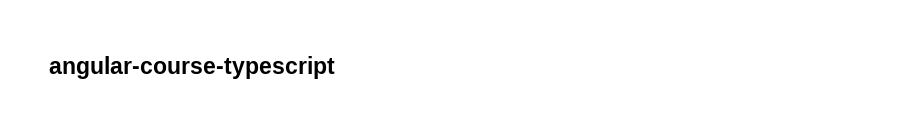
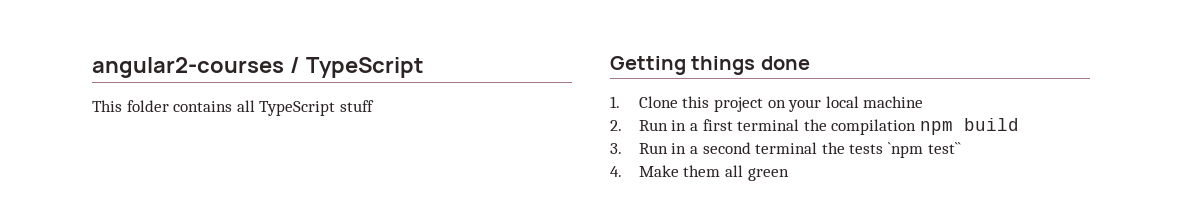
[49,56,335,79] angular-course-typescript -> [92,57,424,78] [92,100,374,116] [610,56,810,75] [610,96,924,112] [610,118,1019,135] [610,142,961,158] [610,165,789,181] angular2-courses / TypeScript // This folder contains all TypeScript stuff // Getting things done // 1. Clone this project on your local machine // 2. Run in a first terminal the compilation npm build // 3. Run in a second terminal the tests `npm test`` // 4. Make them all green

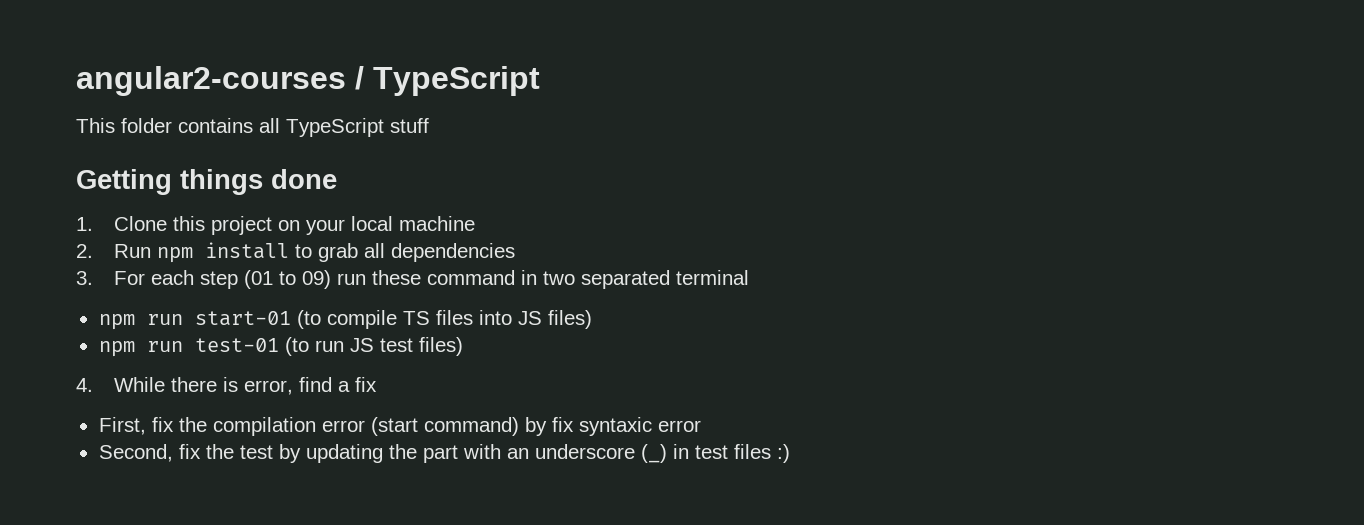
[671,118,1019,135] [610,142,961,158] [610,165,789,181] in a first terminal the compilation npm build // 3. Run in a second terminal the tests `npm test`` // 4. Make them all green -> [156,242,515,263] [76,270,749,289] [98,310,592,330] [98,337,463,357] [76,377,377,395] [98,417,701,436] [98,444,790,463] npm install to grab all dependencies // 3. For each step (01 to 09) run these command in two separated terminal // npm run start-01 (to compile TS files into JS files) // npm run test-01 (to run JS test files) // 4. While there is error, find a fix // First, fix the compilation error (start command) by fix syntaxic error // Second, fix the test by updating the part with an underscore (_) in test files :)

